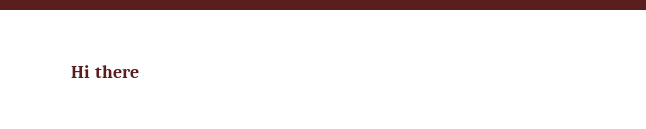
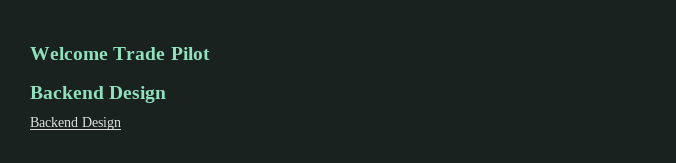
[71,65,139,78] Hi there -> [30,47,210,60] [30,86,167,103] [30,117,121,130] Welcome Trade Pilot // Backend Design // Backend Design

